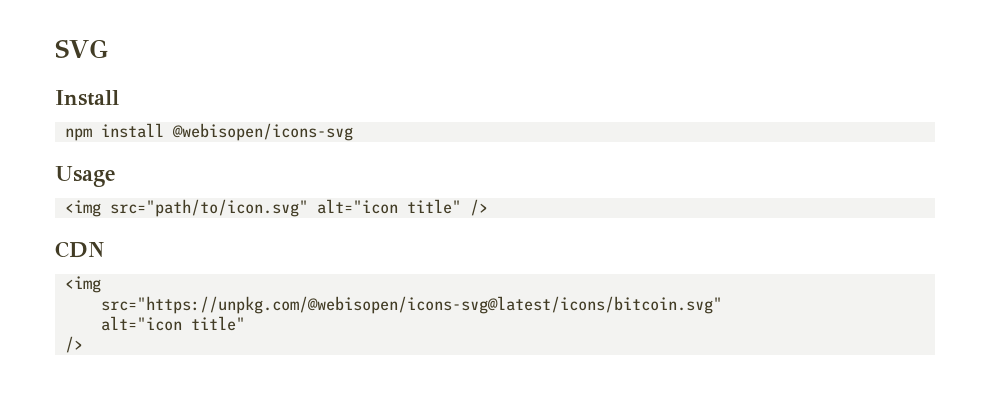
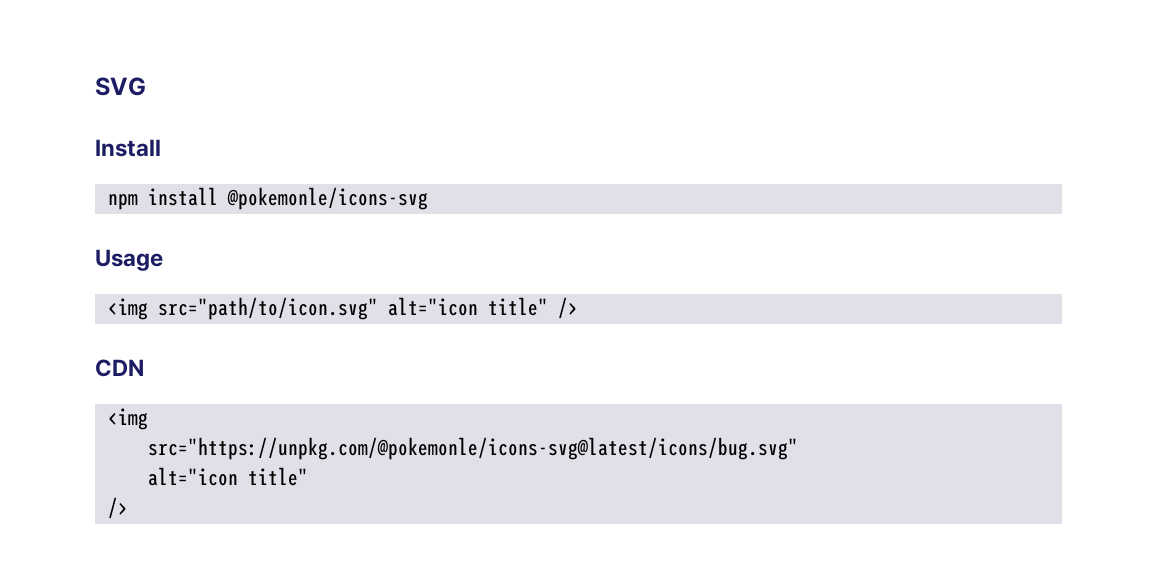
[171,123,353,141] @webisopen/icons-svg -> [226,187,428,210] @pokemonle/icons-svg
[100,296,722,314] src="https://unpkg.com/@webisopen/icons-svg@latest/icons/bitcoin.svg" -> [147,437,798,460] src="https://unpkg.com/@pokemonle/icons-svg@latest/icons/bug.svg"

